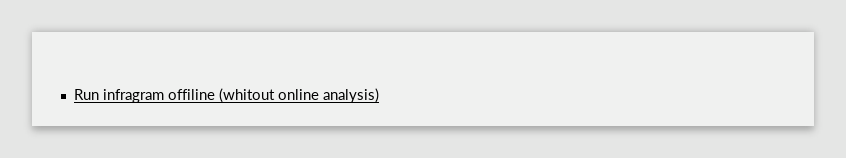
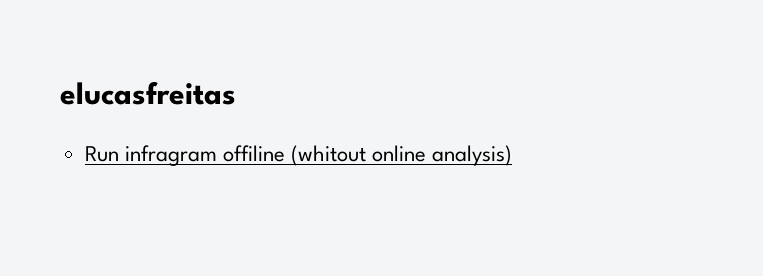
(73, 94) none -> [60,81,236,105] elucasfreitas //

